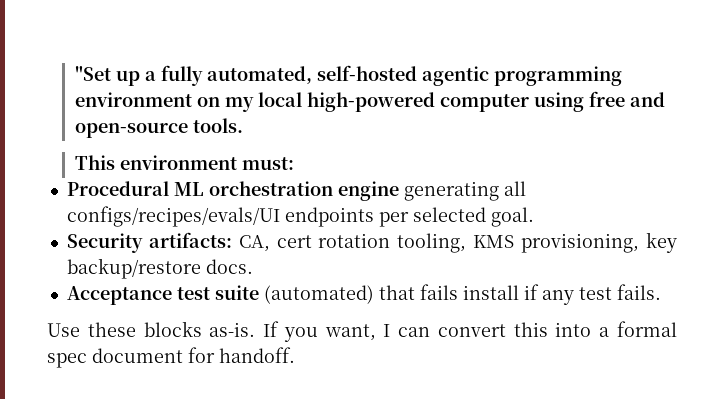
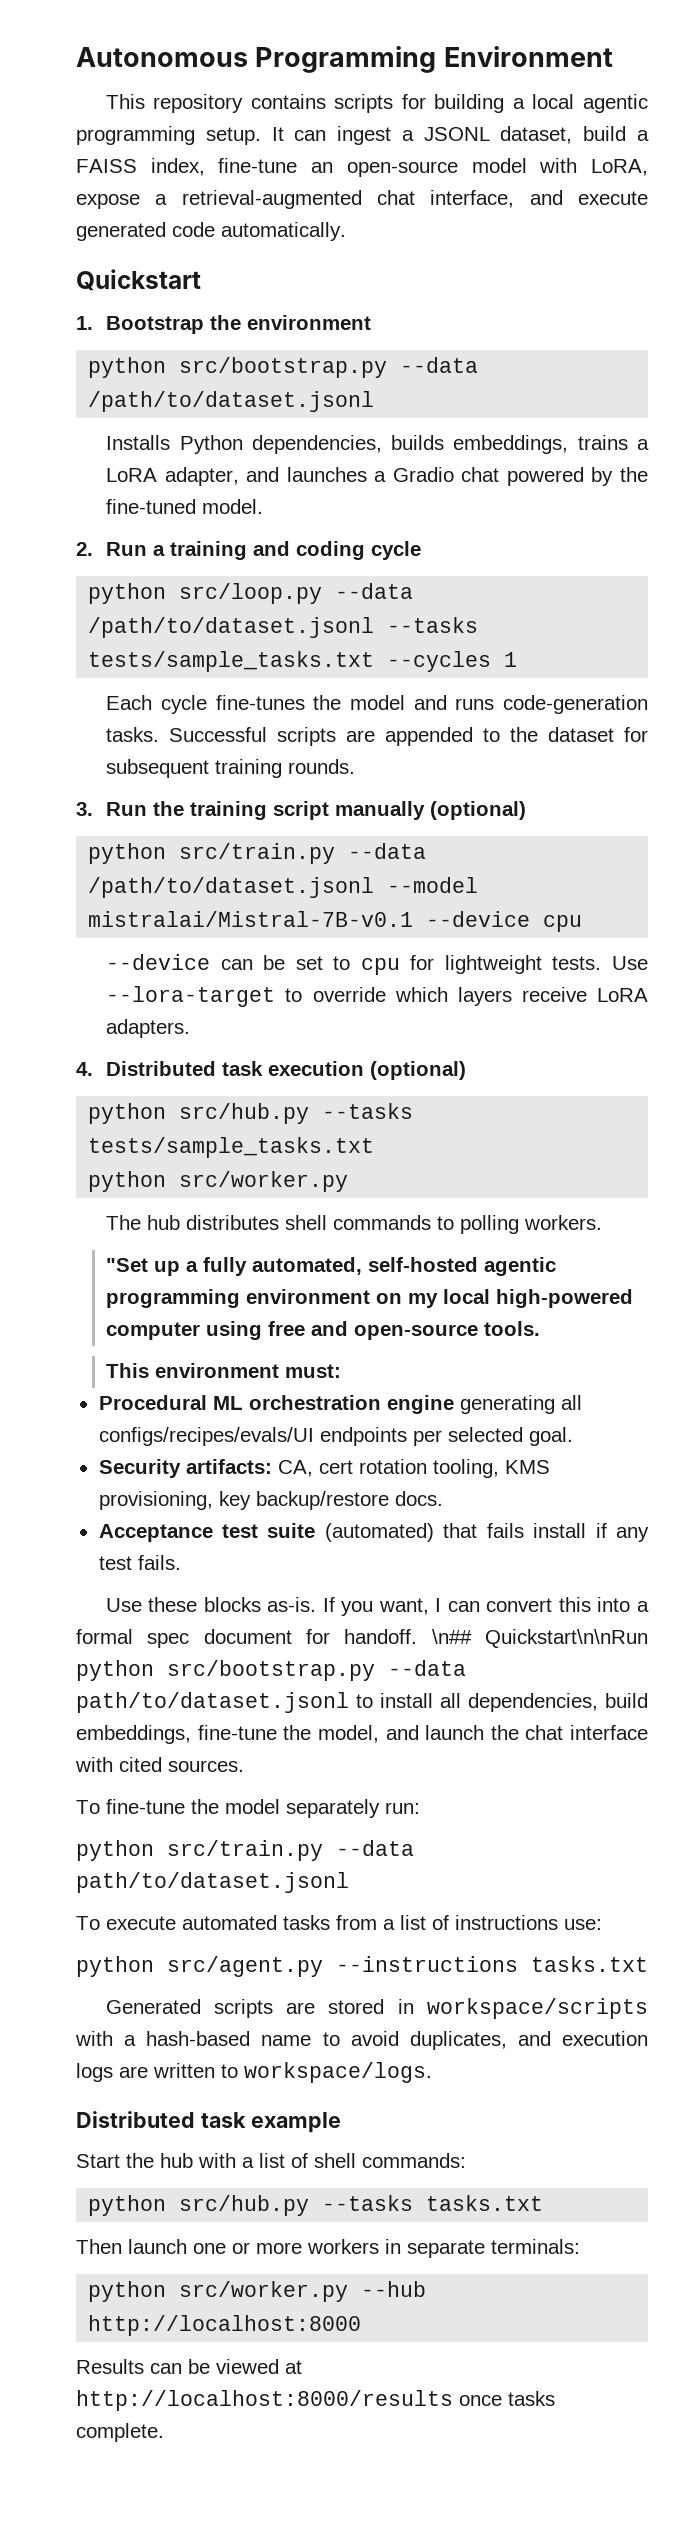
(74, 73) none -> [76,46,613,73] [105,94,648,113] [76,126,649,145] [76,158,648,177] [76,190,648,209] [76,222,346,241] [76,269,201,291] [76,315,372,334] [88,357,479,378] [88,391,375,412] [106,435,649,454] [106,467,648,486] [106,499,264,514] [76,541,422,560] [88,583,414,604] [88,617,479,638] [88,651,518,672] [106,695,649,714] [106,727,648,746] [106,759,356,778] [76,801,527,820] [88,843,427,864] [88,877,479,898] [88,911,583,932] [106,954,649,975] [106,986,648,1007] [106,1019,191,1038] [76,1061,467,1080] [88,1103,414,1124] [88,1137,375,1158] [88,1171,349,1192] [106,1215,603,1234] Autonomous Programming Environment // This repository contains scripts for building a local agentic programming setup. It can ingest a JSONL dataset, build a FAISS index, fine‑tune an open‑source model with LoRA, expose a retrieval‑augmented chat interface, and execute generated code automatically. // Quickstart // 1. Bootstrap the environment // python src/bootstrap.py --data /path/to/dataset.jsonl // Installs Python dependencies, builds embeddings, trains a LoRA adapter, and launches a Gradio chat powered by the fine‑tuned model. // 2. Run a training and coding cycle // python src/loop.py --data /path/to/dataset.jsonl --tasks tests/sample_tasks.txt --cycles 1 // Each cycle fine‑tunes the model and runs code‑generation tasks. Successful scripts are appended to the dataset for subsequent training rounds. // 3. Run the training script manually (optional) // python src/train.py --data /path/to/dataset.jsonl --model mistralai/Mistral-7B-v0.1 --device cpu // --device can be set to cpu for lightweight tests. Use --lora-target to override which layers receive LoRA adapters. // 4. Distributed task execution (optional) // python src/hub.py --tasks tests/sample_tasks.txt // python src/worker.py // The hub distributes shell commands to polling workers. //
(295, 355) none -> [431,1629,648,1648] [76,1660,466,1681] [76,1692,648,1713] [76,1725,648,1744] [75,1757,244,1772] [76,1799,420,1818] [76,1840,414,1861] [76,1872,349,1893] [76,1915,602,1930] [76,1956,648,1977] [105,1998,648,2019] [75,2031,648,2050] [76,2062,432,2083] [76,2111,341,2133] [76,2153,466,2168] [88,2195,544,2216] [76,2239,580,2258] [88,2281,427,2302] [88,2315,362,2336] [76,2359,302,2374] [76,2390,555,2411] [76,2423,164,2442] \n## Quickstart\n\nRun python src/bootstrap.py --data path/to/dataset.jsonl to install all dependencies, build embeddings, fine-tune the model, and launch the chat interface with cited sources. // To fine-tune the model separately run: // python src/train.py --data path/to/dataset.jsonl // To execute automated tasks from a list of instructions use: // python src/agent.py --instructions tasks.txt // Generated scripts are stored in workspace/scripts with a hash-based name to avoid duplicates, and execution logs are written to workspace/logs. // Distributed task example // Start the hub with a list of shell commands: // python src/hub.py --tasks tasks.txt // Then launch one or more workers in separate terminals: // python src/worker.py --hub http://localhost:8000 // Results can be viewed at http://localhost:8000/results once tasks complete.

